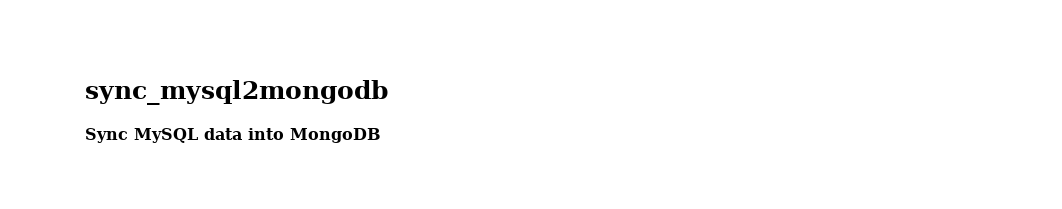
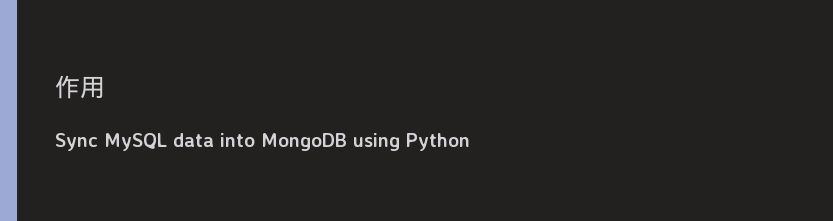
[85,80,388,105] sync_mysql2mongodb -> [55,75,105,99] 作用
(381, 135) none -> [353,133,470,151] using Python

